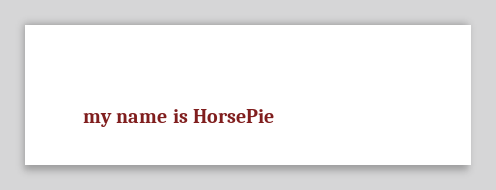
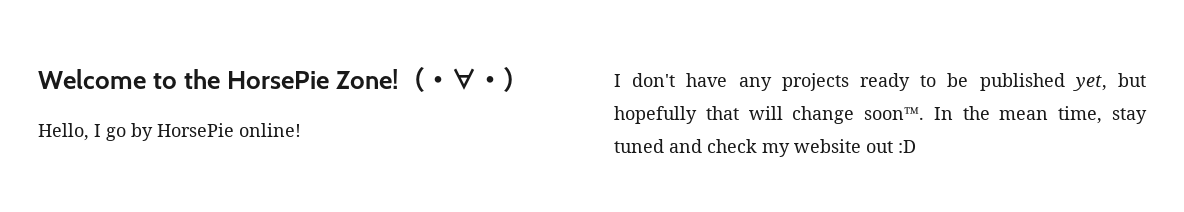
[83,109,274,127] my name is HorsePie -> [38,67,530,92] [38,123,301,141] [614,73,1146,91] [614,106,1147,124] [614,139,916,157] Welcome to the HorsePie Zone!（・∀・） // Hello, I go by HorsePie online! // I don't have any projects ready to be published yet, but hopefully that will change soon™. In the mean time, stay tuned and check my website out :D

